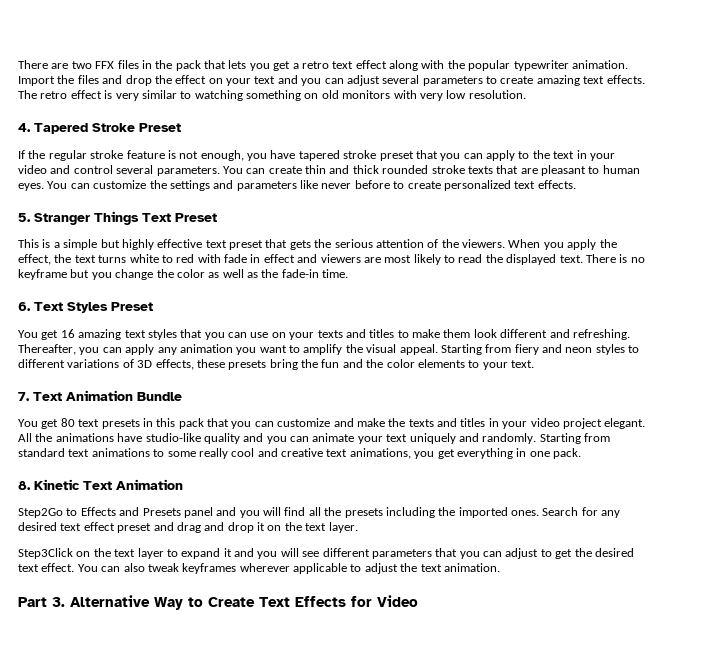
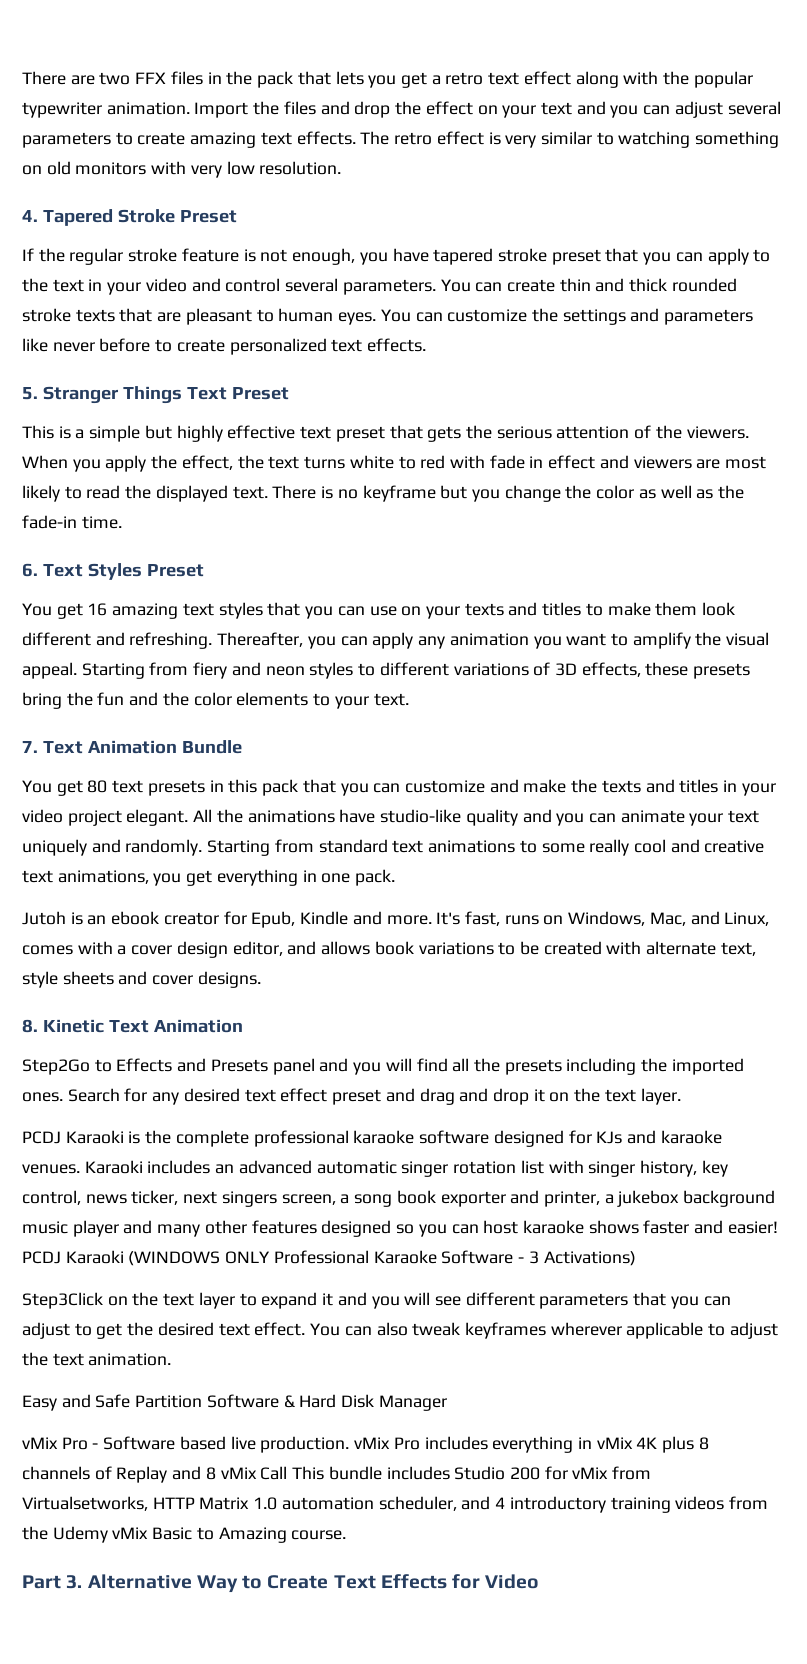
(581, 453) none -> [22,911,770,928] [22,941,756,958] [22,971,261,988] // Jutoh is an ebook creator for Epub, Kindle and more. It's fast, runs on Windows, Mac, and Linux, comes with a cover design editor, and allows book variations to be created with alternate text, style sheets and cover designs.
(358, 527) none -> [22,1130,722,1147] [22,1160,728,1177] [22,1190,776,1207] [22,1220,778,1237] [22,1250,636,1266] // PCDJ Karaoki is the complete professional karaoke software designed for KJs and karaoke venues. Karaoki includes an advanced automatic singer rotation list with singer history, key control, news ticker, next singers screen, a song book exporter and printer, a jukebox background music player and many other features designed so you can host karaoke shows faster and easier! PCDJ Karaoki (WINDOWS ONLY Professional Karaoke Software - 3 Activations)
(500, 567) none -> [22,1394,447,1411] [22,1436,709,1453] [22,1466,652,1483] [22,1496,768,1513] [22,1526,347,1543] // Easy and Safe Partition Software & Hard Disk Manager // vMix Pro - Software based live production. vMix Pro includes everything in vMix 4K plus 8 channels of Replay and 8 vMix Call This bundle includes Studio 200 for vMix from Virtualsetworks, HTTP Matrix 1.0 automation scheduler, and 4 introductory training videos from the Udemy vMix Basic to Amazing course.

